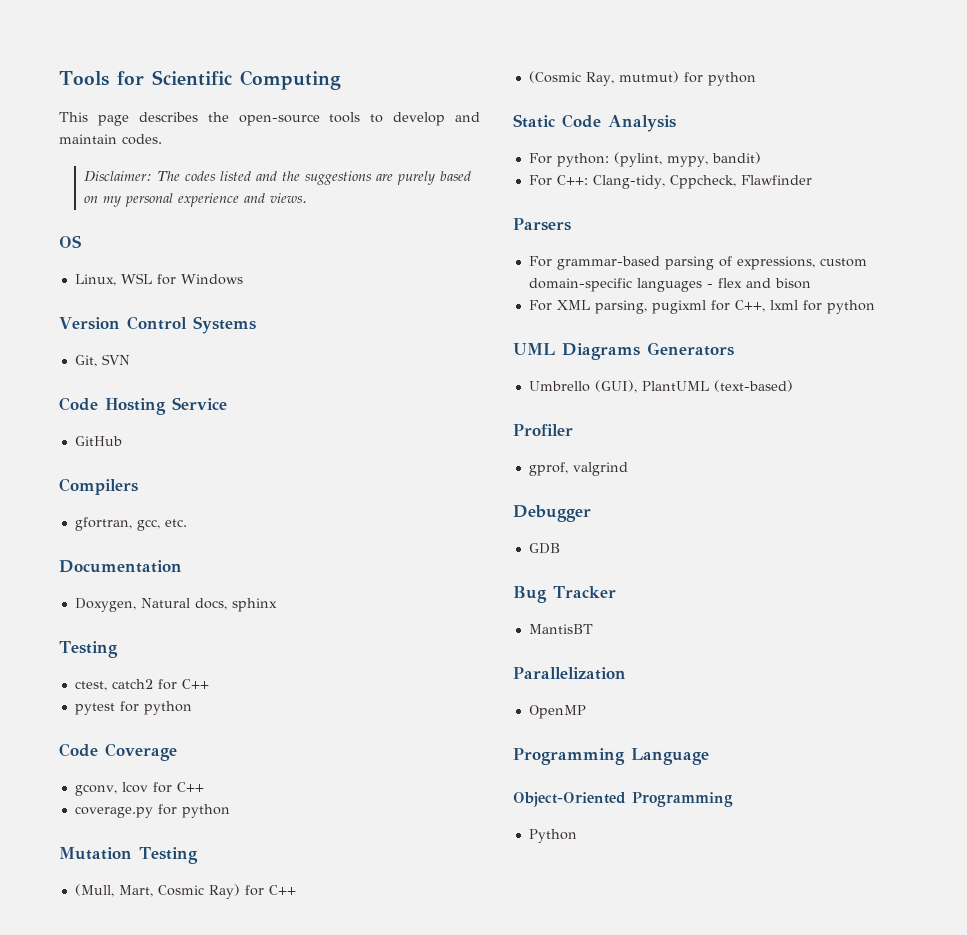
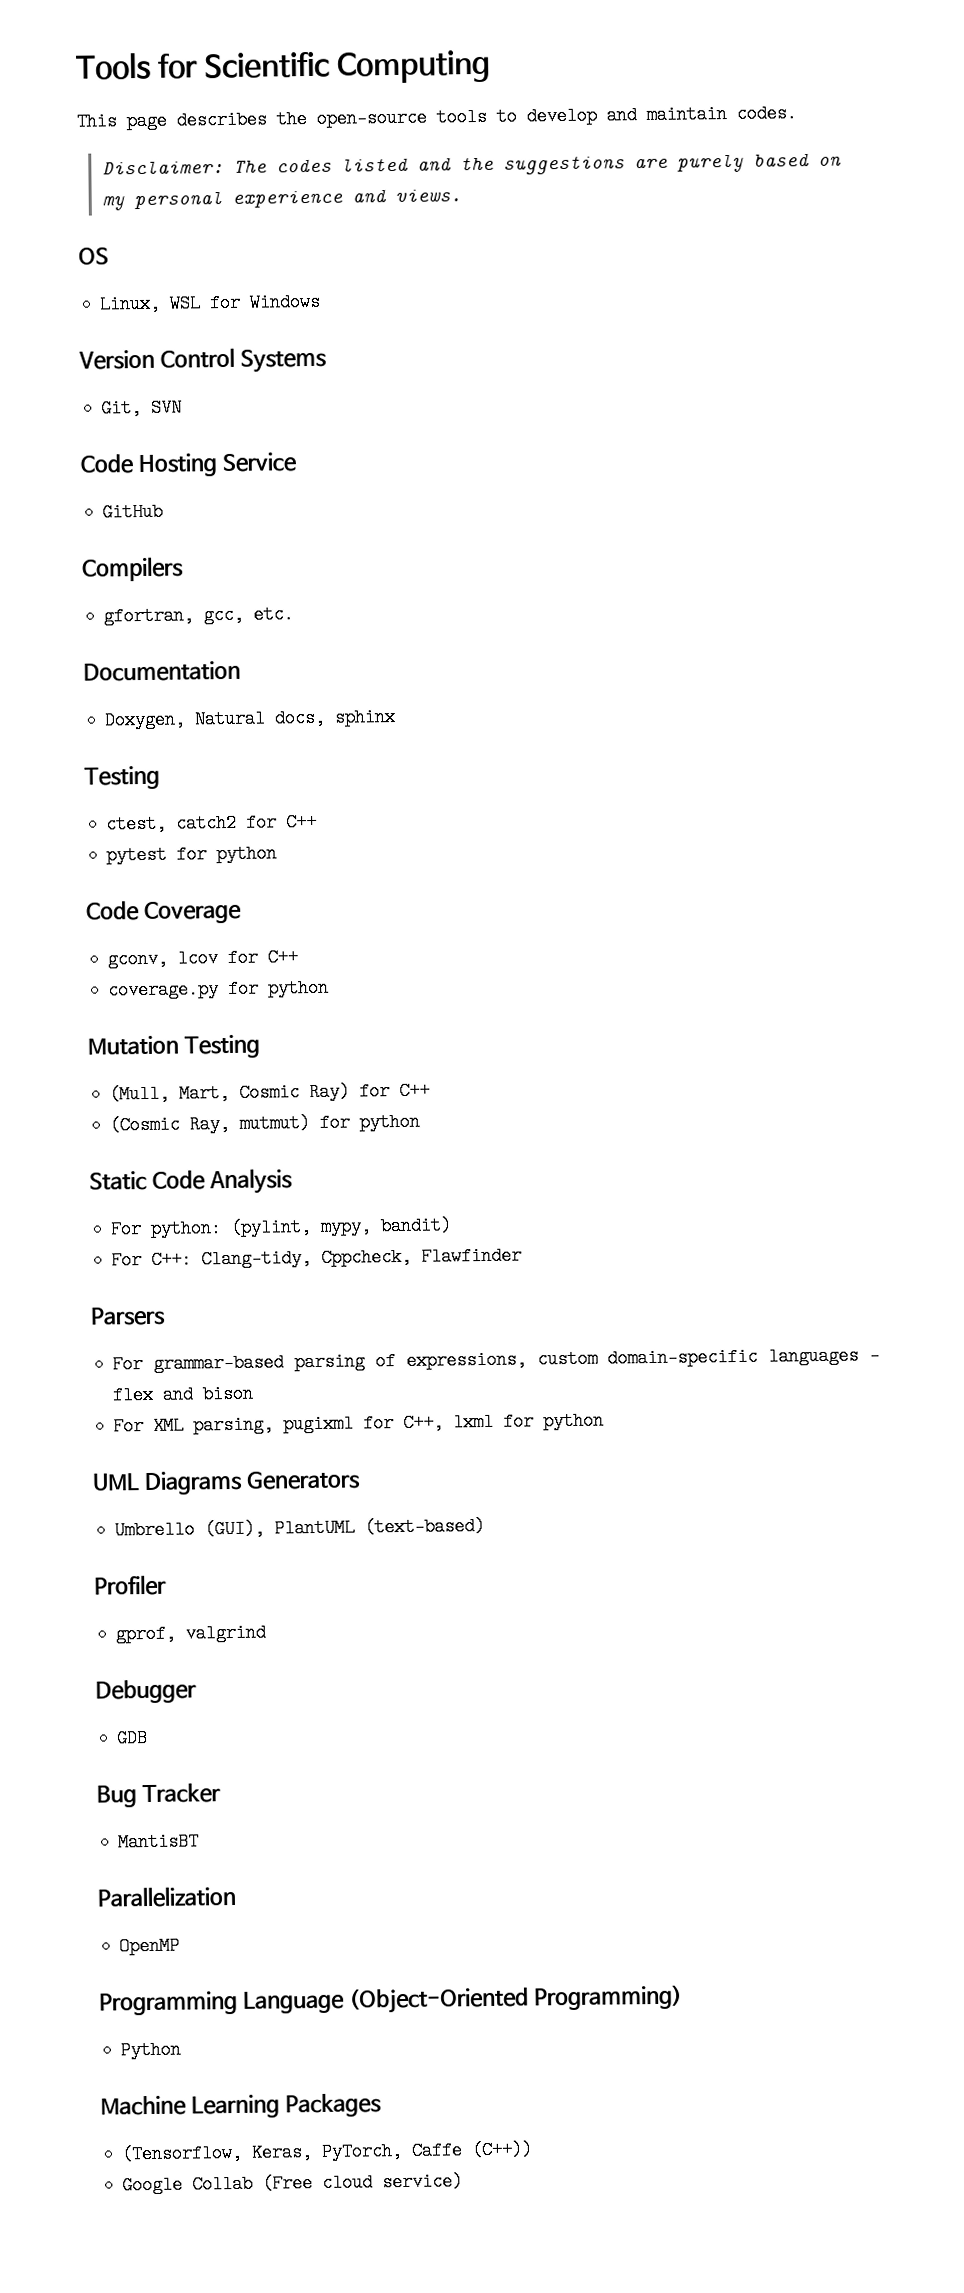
[513,792,733,807] // Object-Oriented Programming -> [347,1984,683,2014] (Object-Oriented Programming)
(577, 836) none -> [100,2093,382,2119] [121,2140,534,2164] [122,2172,464,2195] // Machine Learning Packages // (Tensorflow, Keras, PyTorch, Caffe (C++)) // Google Collab (Free cloud service)

